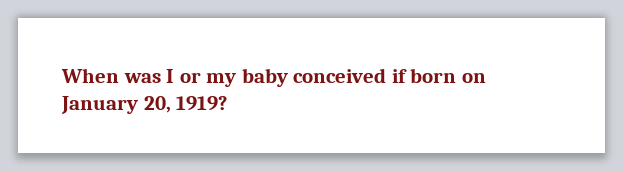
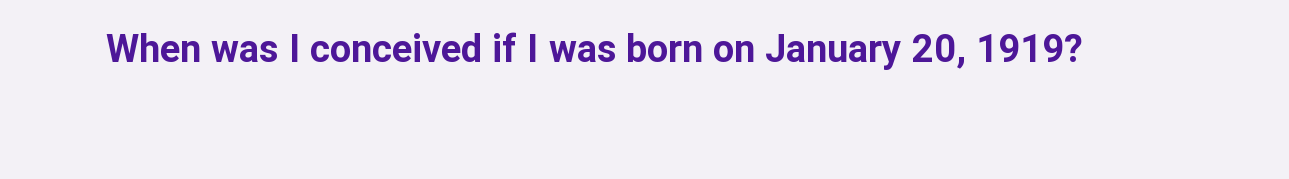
[179,68,407,87] or my baby conceived if -> [309,32,616,62] conceived if I was

